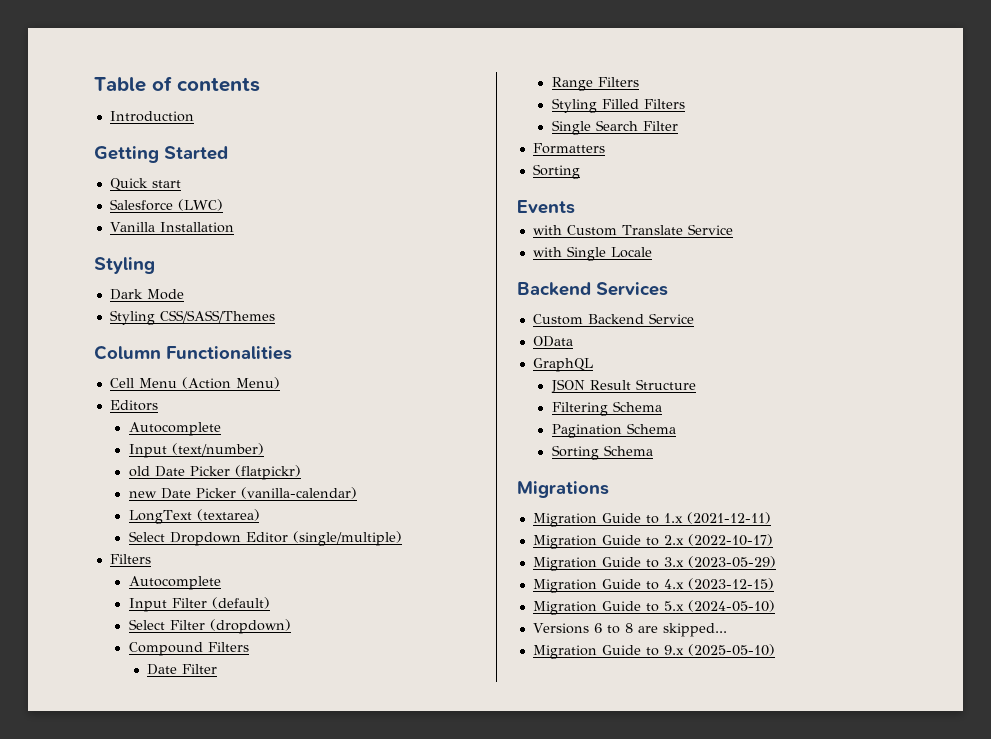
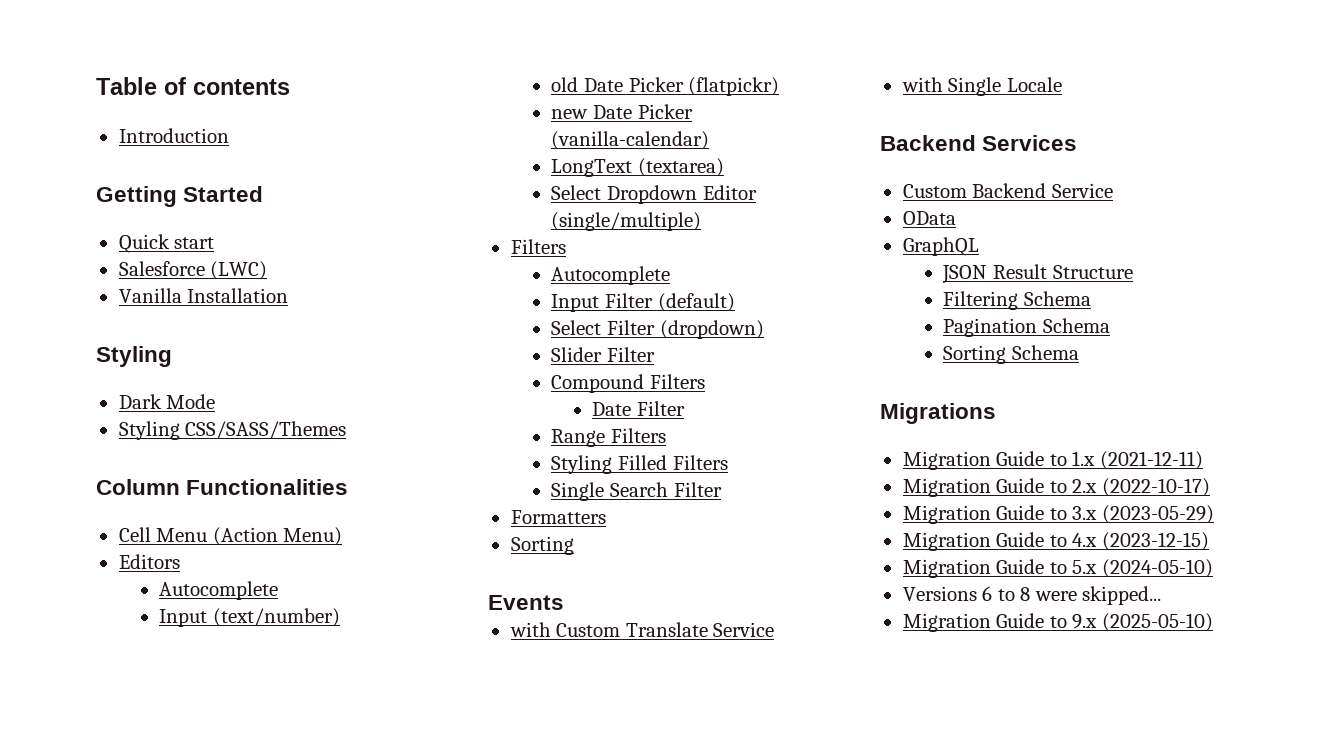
(291, 626) none -> [551,347,656,362] // Slider Filter
[637,626,658,633] are -> [1034,591,1077,601] were

